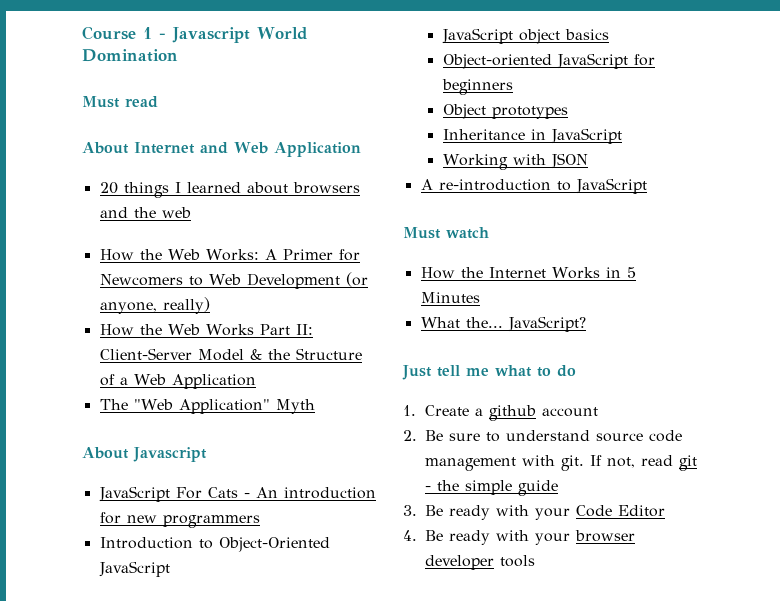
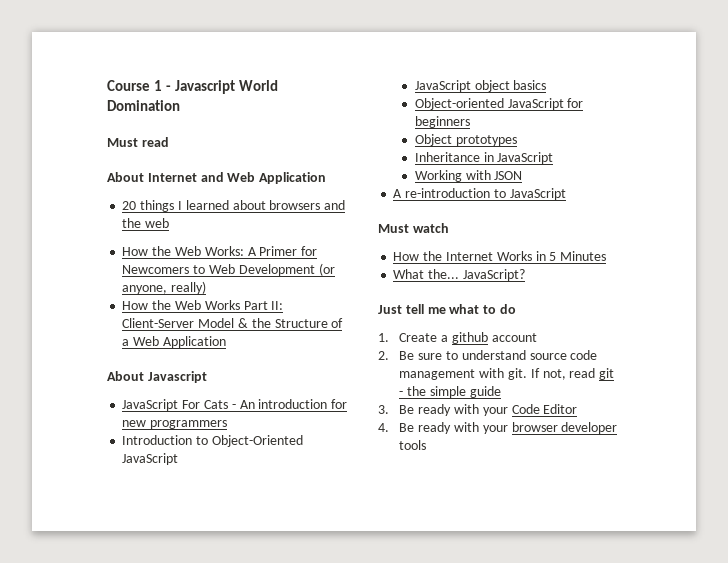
[99,399,315,414] // The "Web Application" Myth -> (226, 342) none

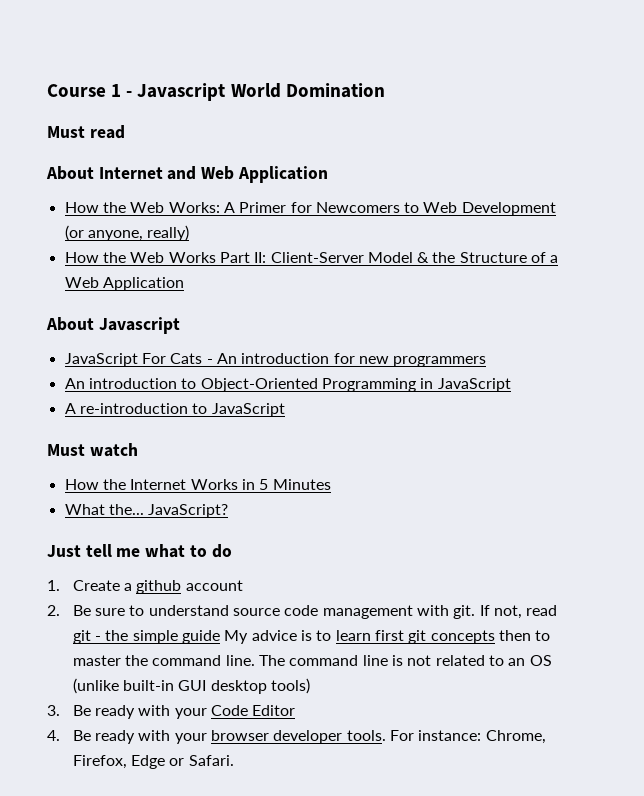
[122,200,346,212] [122,218,170,228] // 20 things I learned about browsers and the web -> (328, 174) none
[122,435,303,447] [122,453,179,465] [414,80,547,92] [414,98,584,110] [414,116,470,128] [414,134,517,146] [414,152,480,162] Introduction to Object-Oriented JavaScript // JavaScript object basics // Object-oriented JavaScript for beginners // Object prototypes // Inheritance -> [64,378,416,392] An introduction to Object-Oriented Programming
[414,170,523,182] // Working with JSON -> (511, 385) none
(501, 392) none -> [224,630,551,644] [72,655,552,666] [72,678,311,694] My advice is to learn first git concepts then to master the command line. The command line is not related to an OS (unlike built-in GUI desktop tools)
[399,440,427,450] tools -> [346,730,546,744] [72,755,234,769] tools. For instance: Chrome, Firefox, Edge or Safari.

